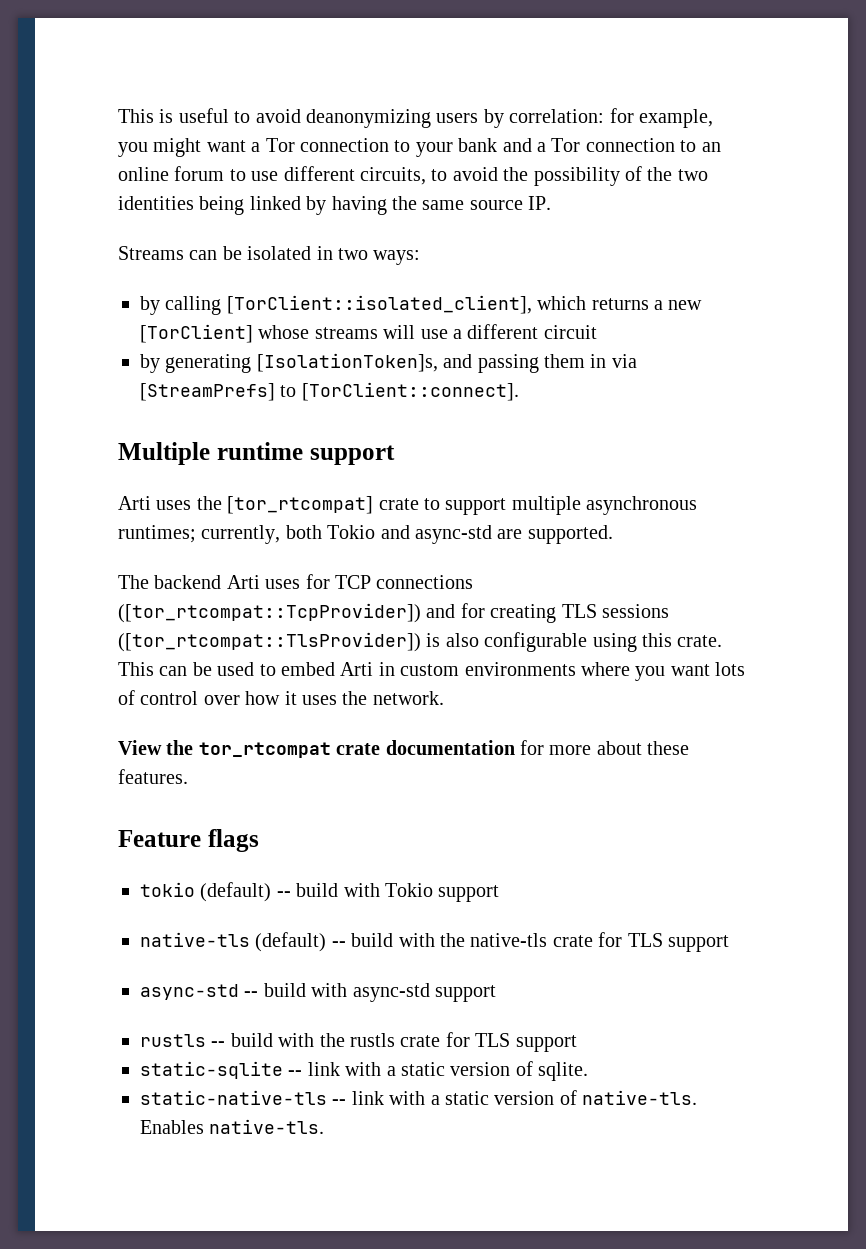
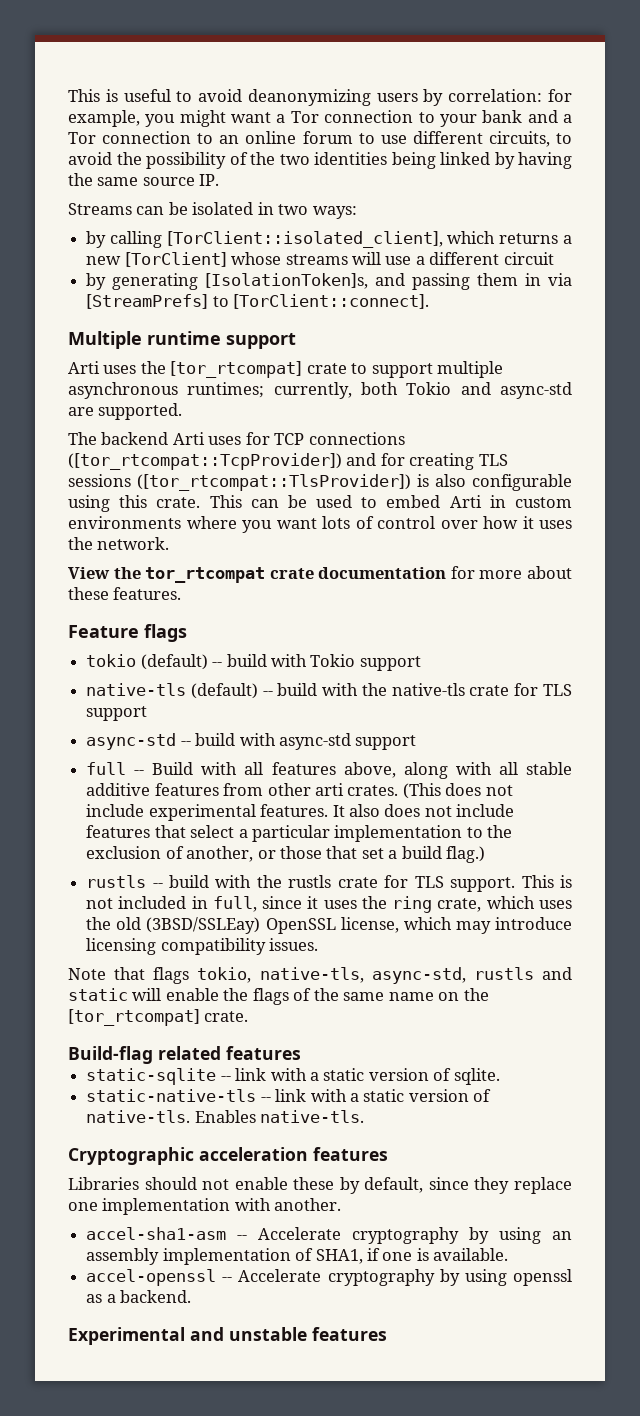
(496, 993) none -> [86,762,572,779] [86,783,513,799] [86,804,515,821] [86,825,513,842] [86,846,486,863] // full -- Build with all features above, along with all stable additive features from other arti crates. (This does not include experimental features. It also does not include features that select a particular implementation to the exclusion of another, or those that set a build flag.)
[515,1035,577,1052] support -> [450,875,572,892] [86,896,572,913] [86,917,572,934] [86,938,319,955] [68,967,572,984] [68,988,489,1005] [68,1009,249,1026] [68,1046,301,1064] support. This is not included in full, since it uses the ring crate, which uses the old (3BSD/SSLEay) OpenSSL license, which may introduce licensing compatibility issues. // Note that flags tokio, native-tls, async-std, rustls and static will enable the flags of the same name on the [tor_rtcompat] crate. // Build-flag related features
(325, 1126) none -> [68,1147,388,1165] [68,1177,572,1194] [68,1198,342,1215] [86,1227,573,1244] [86,1248,509,1265] [86,1269,572,1286] [86,1290,192,1303] [68,1327,387,1345] // Cryptographic acceleration features // Libraries should not enable these by default, since they replace one implementation with another. // accel-sha1-asm -- Accelerate cryptography by using an assembly implementation of SHA1, if one is available. // accel-openssl -- Accelerate cryptography by using openssl as a backend. // Experimental and unstable features

